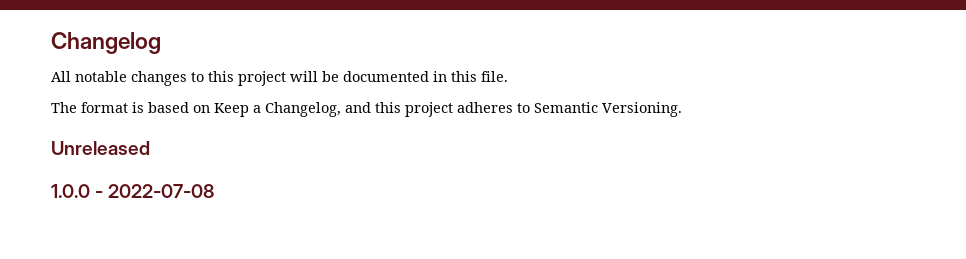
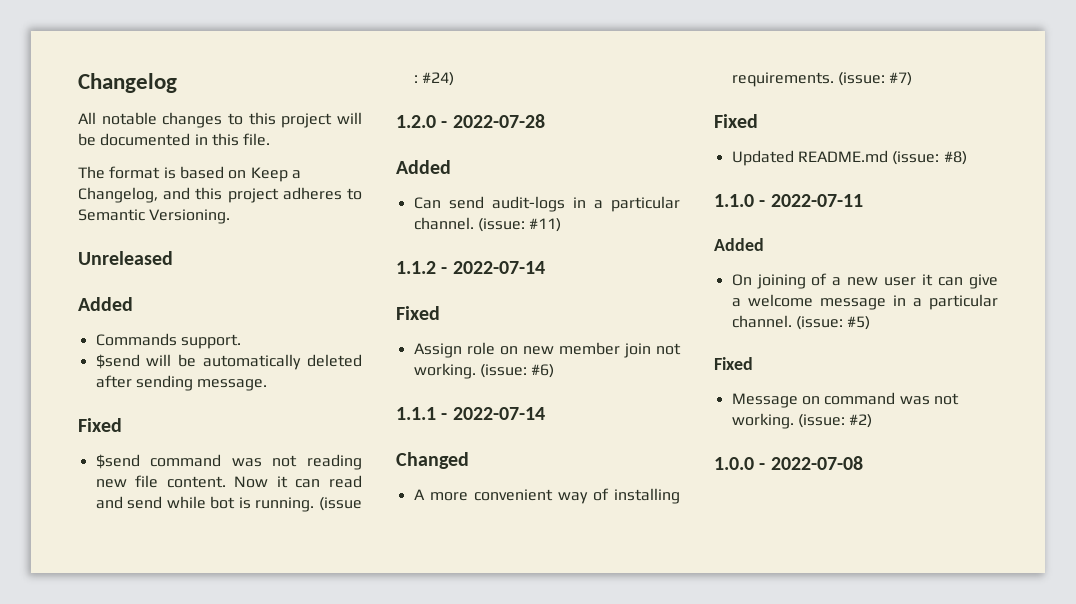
(150, 148) none -> [78,297,133,311] [95,333,241,349] [95,354,362,370] [95,375,268,391] [78,418,122,432] [95,454,362,470] [95,475,362,488] [95,496,362,512] [413,72,454,86] [396,114,545,128] [396,160,451,174] [413,196,680,212] [413,217,562,232] [396,261,545,274] [396,306,440,320] [413,342,681,358] [413,363,555,379] [396,407,545,420] [396,452,469,469] [413,488,680,504] [731,72,913,87] [714,114,758,128] [731,150,967,166] [714,194,863,207] [714,238,764,251] [731,273,998,289] [731,294,998,310] [731,315,871,330] [714,357,753,370] [731,392,959,408] [731,413,873,429] // Added // Commands support. // $send will be automatically deleted after sending message. // Fixed // $send command was not reading new file content. Now it can read and send while bot is running. (issue : #24) // 1.2.0 - 2022-07-28 // Added // Can send audit-logs in a particular channel. (issue: #11) // 1.1.2 - 2022-07-14 // Fixed // Assign role on new member join not working. (issue: #6) // 1.1.1 - 2022-07-14 // Changed // A more convenient way of installing requirements. (issue: #7) // Fixed // Updated README.md (issue: #8) // 1.1.0 - 2022-07-11 // Added // On joining of a new user it can give a welcome message in a particular channel. (issue: #5) // Fixed // Message on command was not working. (issue: #2)

